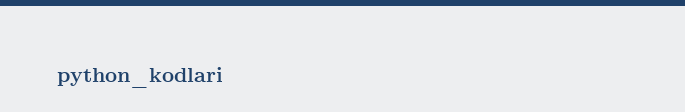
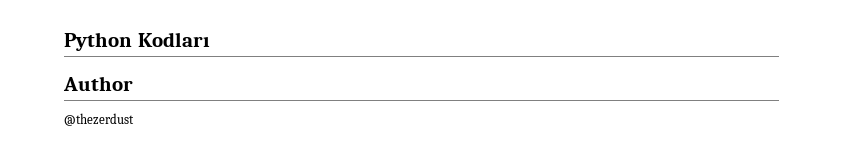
[57,67,223,88] python_kodlari -> [64,32,210,51] [63,76,133,91] [64,113,134,126] Python Kodları // Author // @thezerdust

